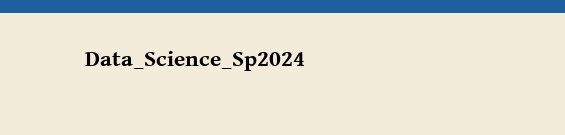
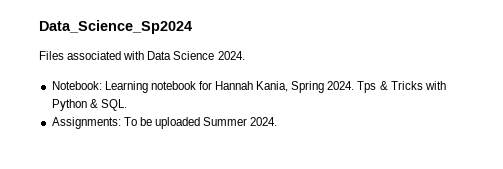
(305, 61) none -> [39,51,245,60] [51,81,446,93] [51,99,127,111] [51,117,278,129] // Files associated with Data Science 2024. // Notebook: Learning notebook for Hannah Kania, Spring 2024. Tps & Tricks with Python & SQL. // Assignments: To be uploaded Summer 2024.

